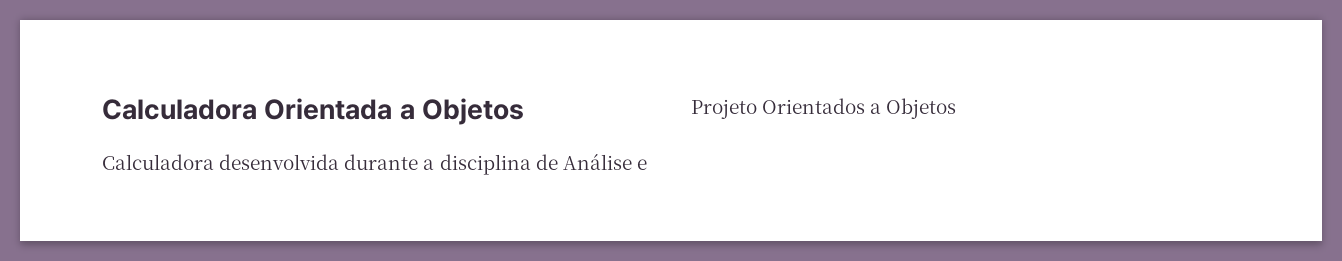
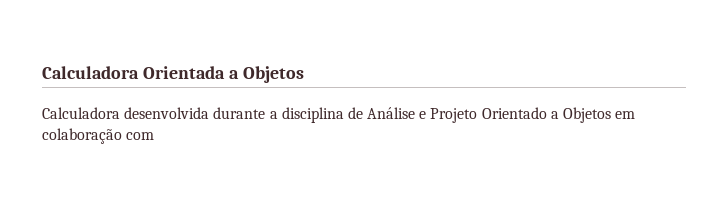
[762,98,957,119] Orientados a Objetos -> [481,107,636,123] [42,128,155,144] Orientado a Objetos em colaboração com

